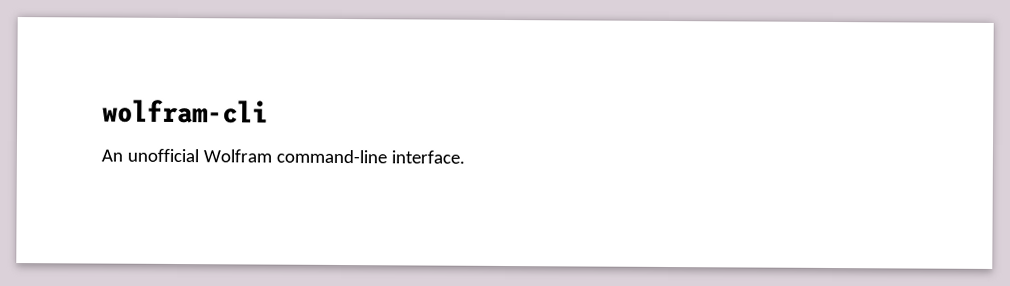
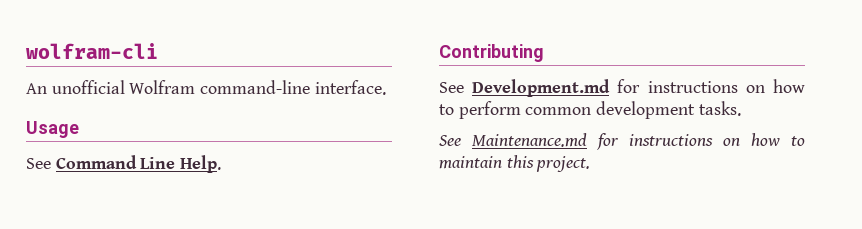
(465, 157) none -> [26,121,79,138] [26,155,222,173] [439,44,544,62] [439,79,805,97] [439,101,741,119] [439,133,805,150] [439,155,591,172] // Usage // See Command Line Help. // Contributing // See Development.md for instructions on how to perform common development tasks. // See Maintenance.md for instructions on how to maintain this project.

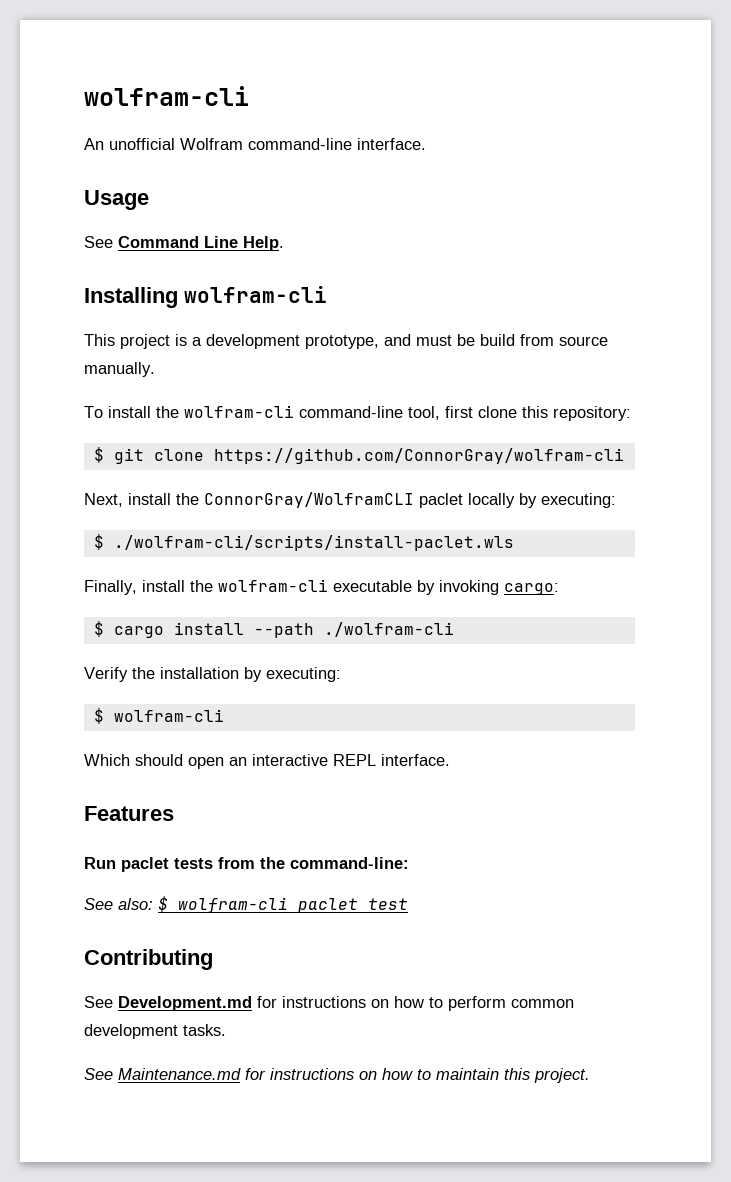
(222, 164) none -> [84,286,327,308] [84,334,608,349] [84,362,155,377] [84,405,631,421] [93,447,624,464] [84,492,616,508] [93,534,514,551] [84,579,559,595] [93,621,454,638] [84,667,341,682] [93,708,224,724] [84,754,450,769] [84,806,174,821] [84,857,409,872] [84,896,408,913] // Installing wolfram-cli // This project is a development prototype, and must be build from source manually. // To install the wolfram-cli command-line tool, first clone this repository: // $ git clone https://github.com/ConnorGray/wolfram-cli // Next, install the ConnorGray/WolframCLI paclet locally by executing: // $ ./wolfram-cli/scripts/install-paclet.wls // Finally, install the wolfram-cli executable by invoking cargo: // $ cargo install --path ./wolfram-cli // Verify the installation by executing: // $ wolfram-cli // Which should open an interactive REPL interface. // Features // Run paclet tests from the command-line: // See also: $ wolfram-cli paclet test

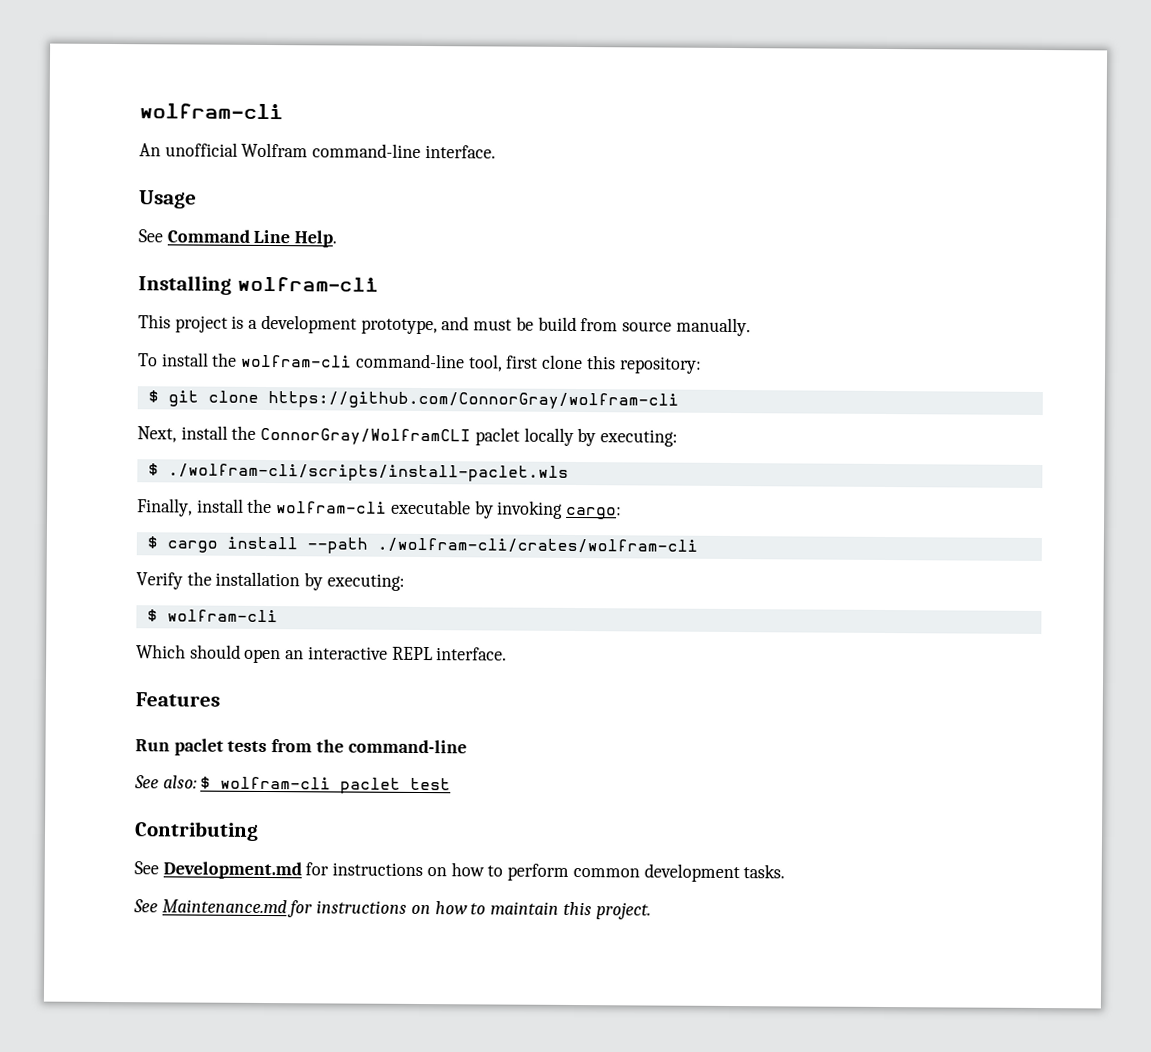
[323,622,454,637] ./wolfram-cli -> [376,537,698,554] ./wolfram-cli/crates/wolfram-cli
[290,857,409,869] command-line: -> [347,739,467,754] command-line

